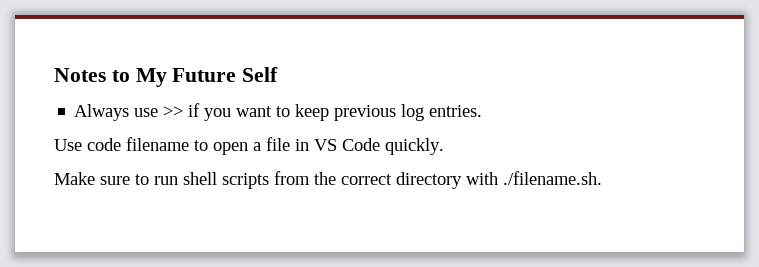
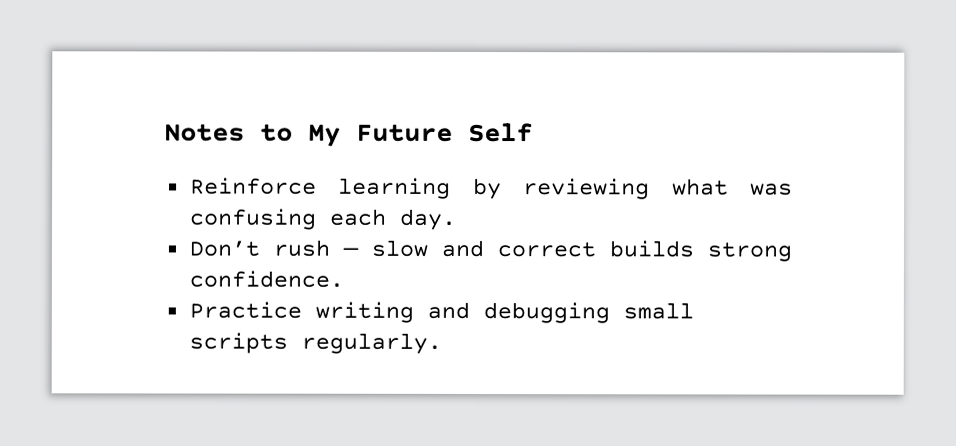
[74,103,483,121] [54,137,444,155] [54,171,602,189] Always use >> if you want to keep previous log entries. // Use code filename to open a file in VS Code quickly. // Make sure to run shell scripts from the correct directory with ./filename.sh. -> [189,177,793,200] [188,208,457,230] [188,239,792,262] [188,270,344,288] [188,301,694,324] [188,332,442,354] Reinforce learning by reviewing what was confusing each day. // Don’t rush — slow and correct builds strong confidence. // Practice writing and debugging small scripts regularly.

